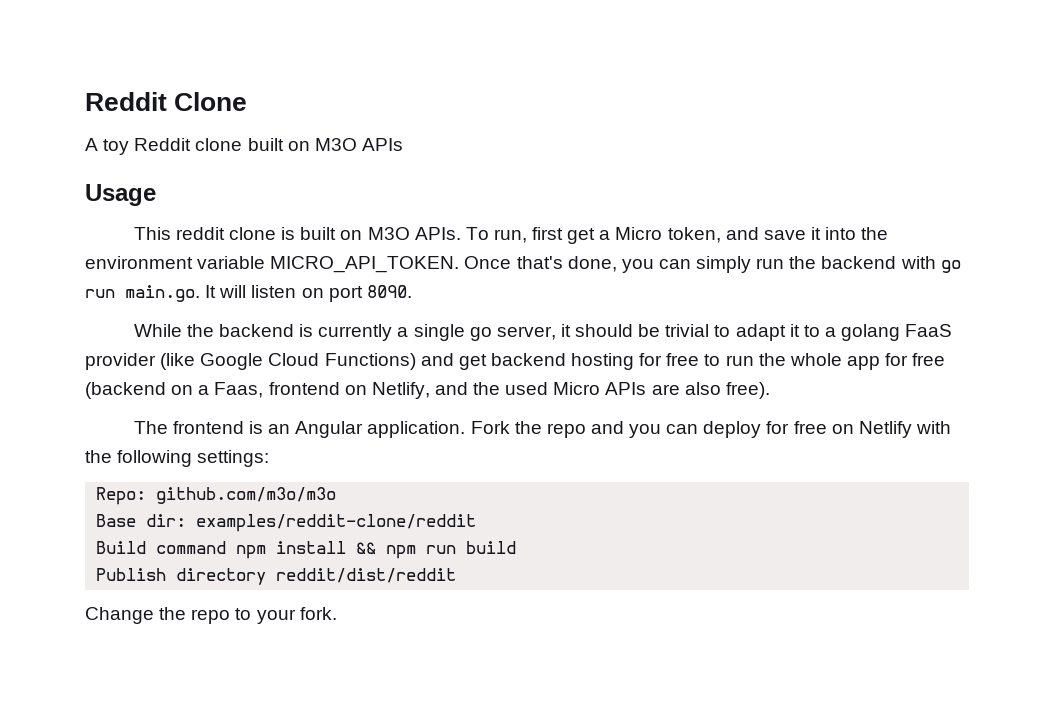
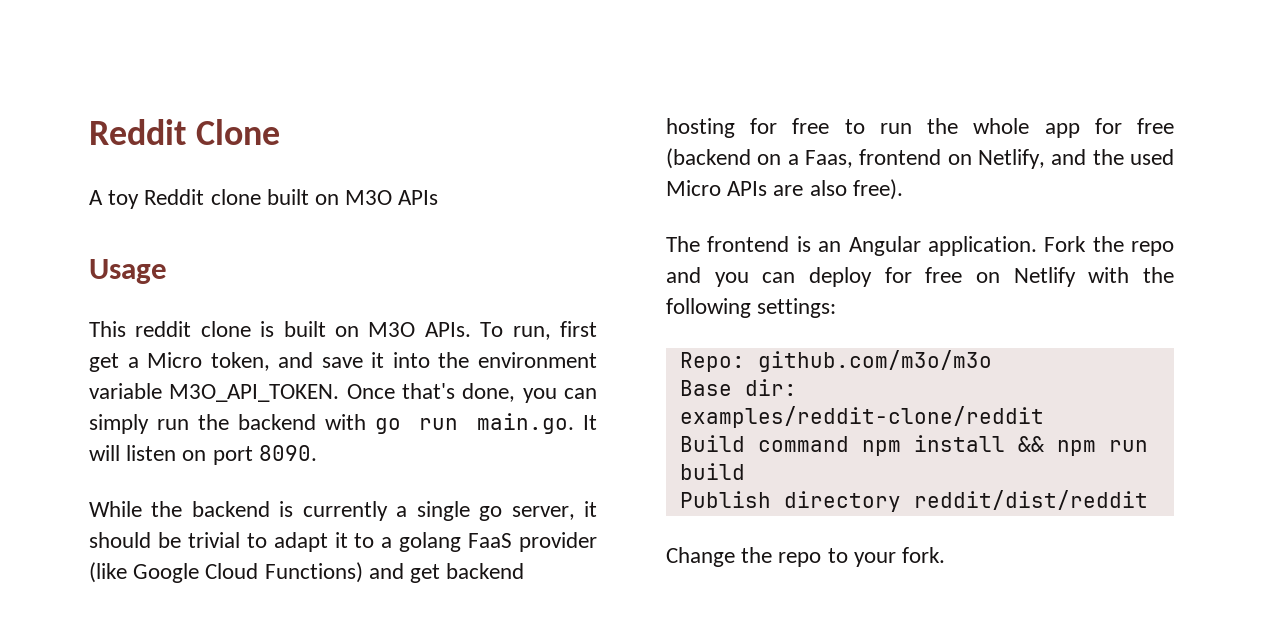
[270,256,460,273] MICRO_API_TOKEN. -> [169,384,340,402] M3O_API_TOKEN.

